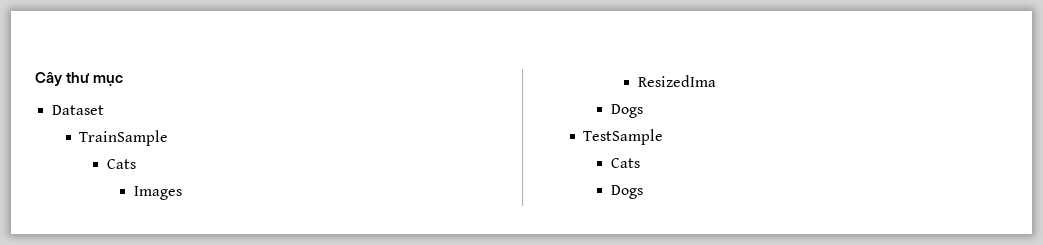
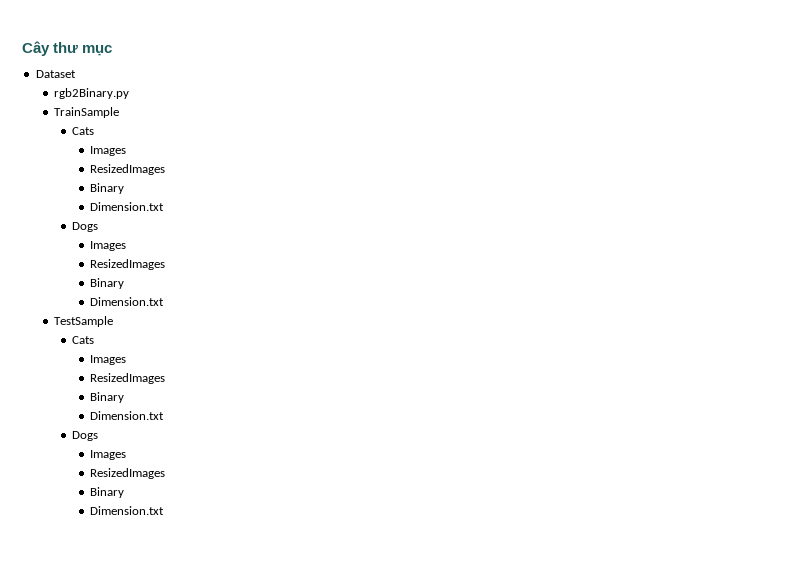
(105, 110) none -> [53,88,129,99] // rgb2Binary.py
[638,75,717,87] [610,104,643,118] [583,129,664,145] [610,158,640,168] [610,185,643,199] ResizedIma // Dogs // TestSample // Cats // Dogs -> [90,164,166,175] [90,183,125,194] [90,202,165,211] [72,222,99,232] [90,241,127,251] [90,259,166,270] [90,278,125,289] [90,297,165,306] [53,316,113,327] [72,336,95,344] [90,355,127,365] [90,373,166,384] [90,392,125,403] [90,411,165,420] [72,431,99,441] [90,450,127,460] [90,468,166,479] [90,487,125,498] [90,506,165,515] ResizedImages // Binary // Dimension.txt // Dogs // Images // ResizedImages // Binary // Dimension.txt // TestSample // Cats // Images // ResizedImages // Binary // Dimension.txt // Dogs // Images // ResizedImages // Binary // Dimension.txt

